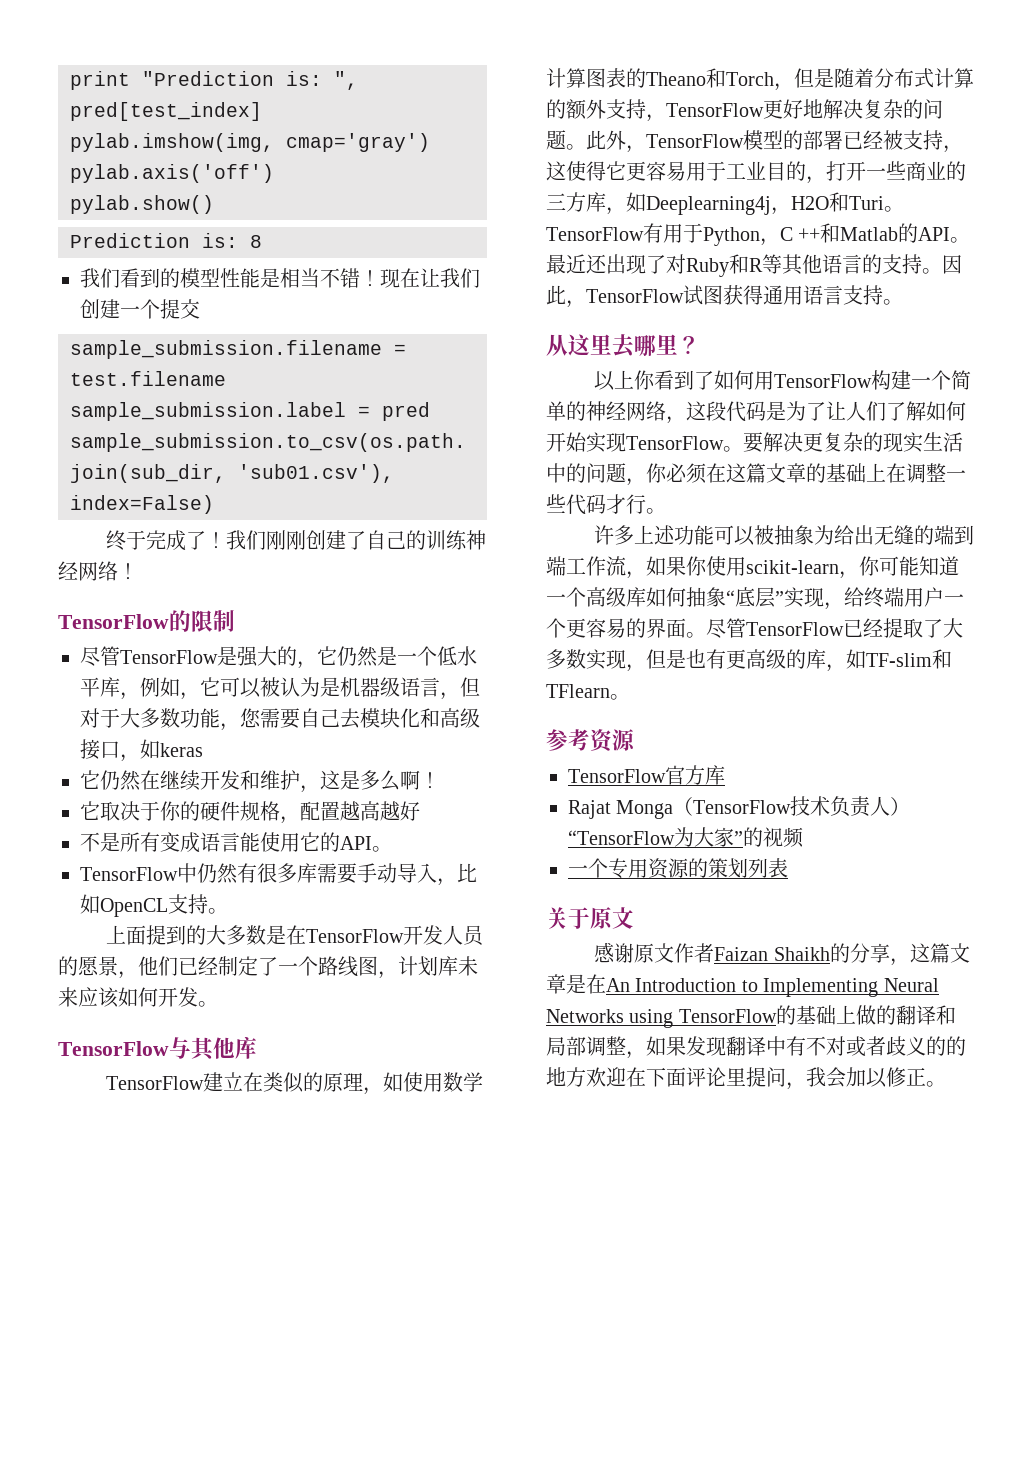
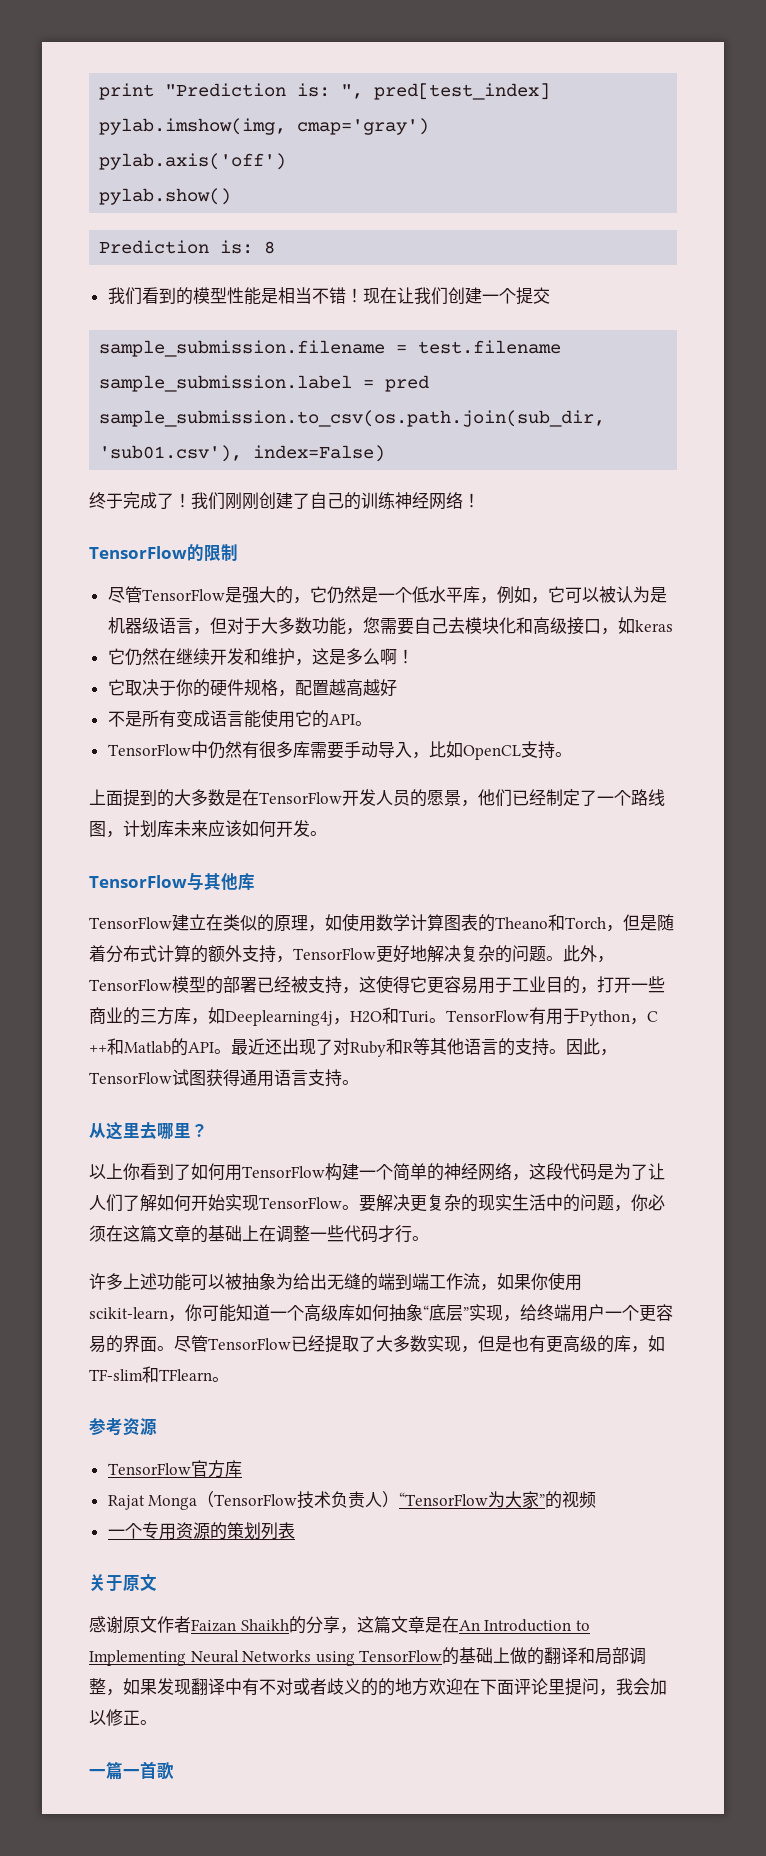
(946, 1084) none -> [89,1761,174,1780] // 一篇一首歌

